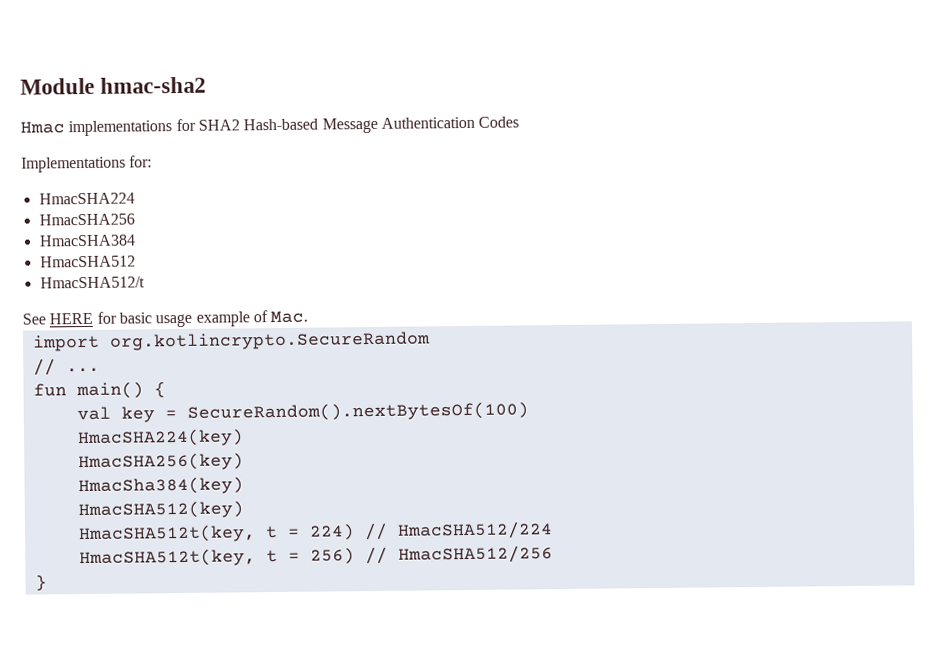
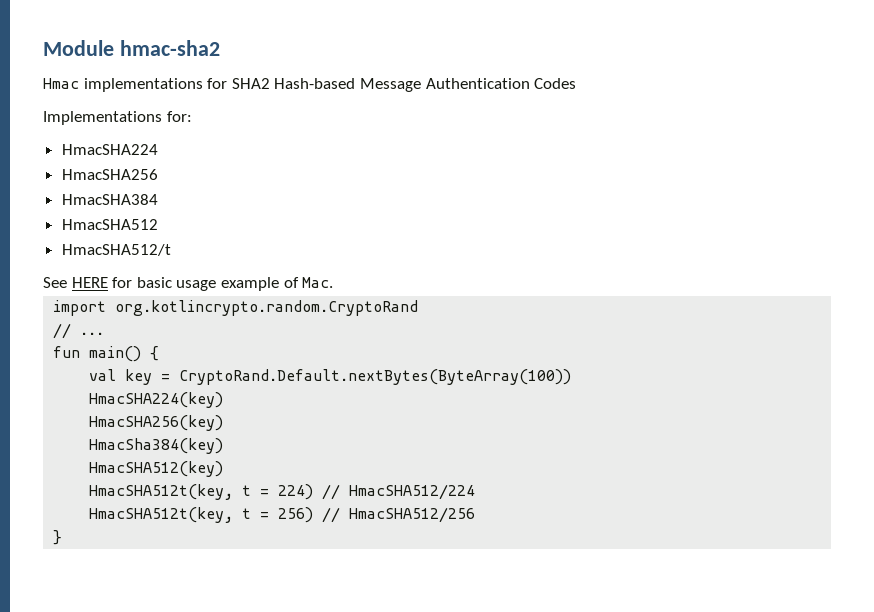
[108,331,431,351] org.kotlincrypto.SecureRandom -> [115,300,419,316] org.kotlincrypto.random.CryptoRand
[186,401,529,422] SecureRandom().nextBytesOf(100) -> [179,369,572,385] CryptoRand.Default.nextBytes(ByteArray(100))

